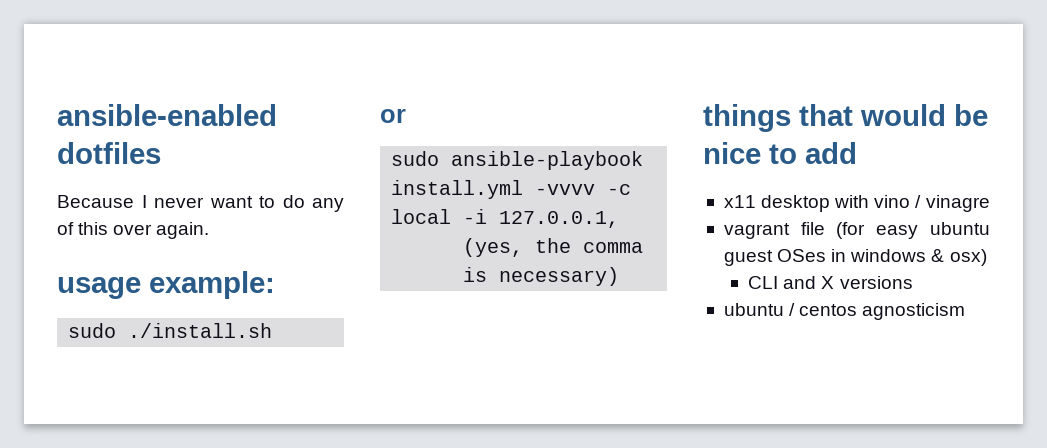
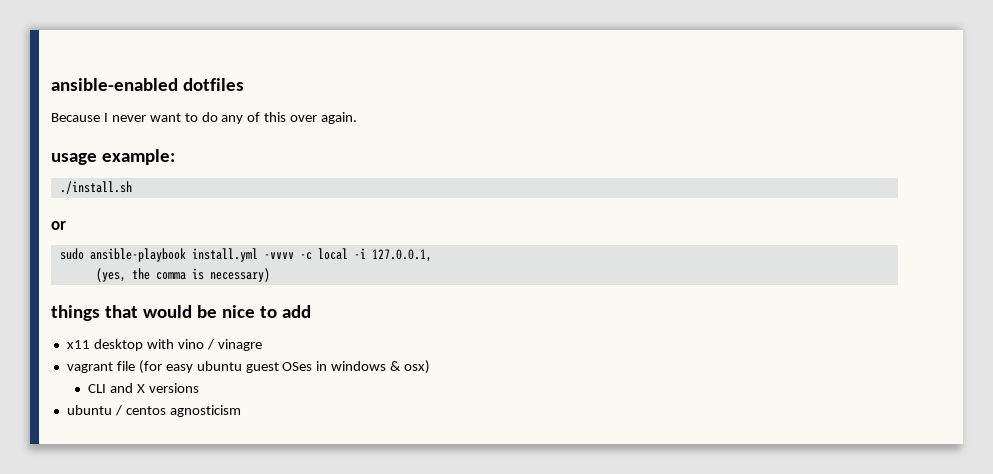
[68,323,117,338] sudo -> (175, 157) none

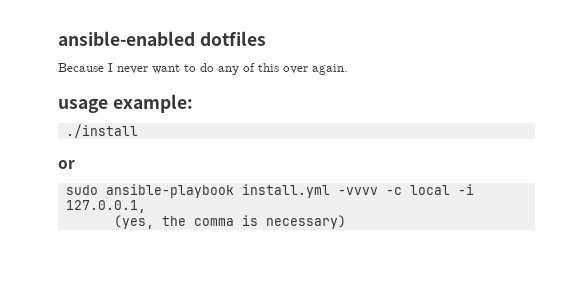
[59,181,132,194] ./install.sh -> [65,124,138,138] ./install
[51,305,311,321] [66,339,262,351] [66,360,431,374] [88,383,200,393] [66,405,241,417] // things that would be nice to add // x11 desktop with vino / vinagre // vagrant file (for easy ubuntu guest OSes in windows & osx) // CLI and X versions // ubuntu / centos agnosticism -> (346, 222) none

